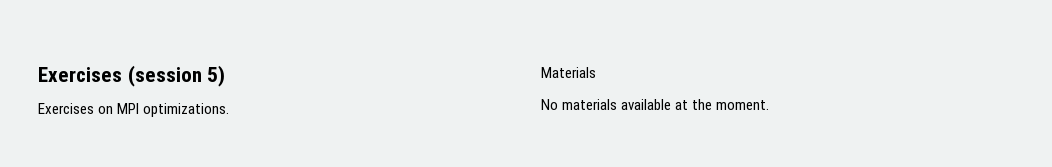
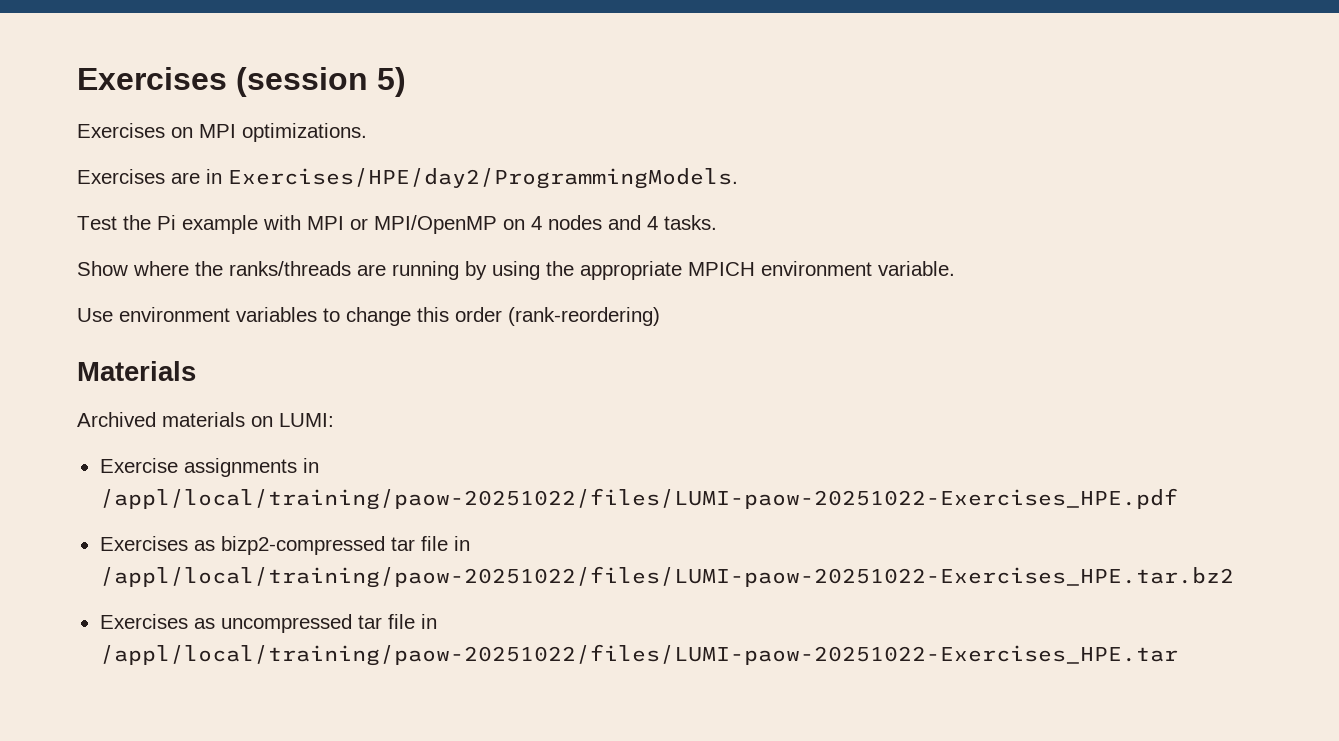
[541,67,596,78] [541,99,770,110] Materials // No materials available at the moment. -> [77,168,738,189] [77,215,717,234] [77,261,955,280] [77,307,660,326] [77,361,196,381] [77,412,334,427] [99,458,319,477] [99,488,1178,510] [99,536,470,555] [99,566,1234,588] [99,614,437,633] [99,644,1178,666] Exercises are in Exercises/HPE/day2/ProgrammingModels. // Test the Pi example with MPI or MPI/OpenMP on 4 nodes and 4 tasks. // Show where the ranks/threads are running by using the appropriate MPICH environment variable. // Use environment variables to change this order (rank-reordering) // Materials // Archived materials on LUMI: // Exercise assignments in /appl/local/training/paow-20251022/files/LUMI-paow-20251022-Exercises_HPE.pdf // Exercises as bizp2-compressed tar file in /appl/local/training/paow-20251022/files/LUMI-paow-20251022-Exercises_HPE.tar.bz2 // Exercises as uncompressed tar file in /appl/local/training/paow-20251022/files/LUMI-paow-20251022-Exercises_HPE.tar

